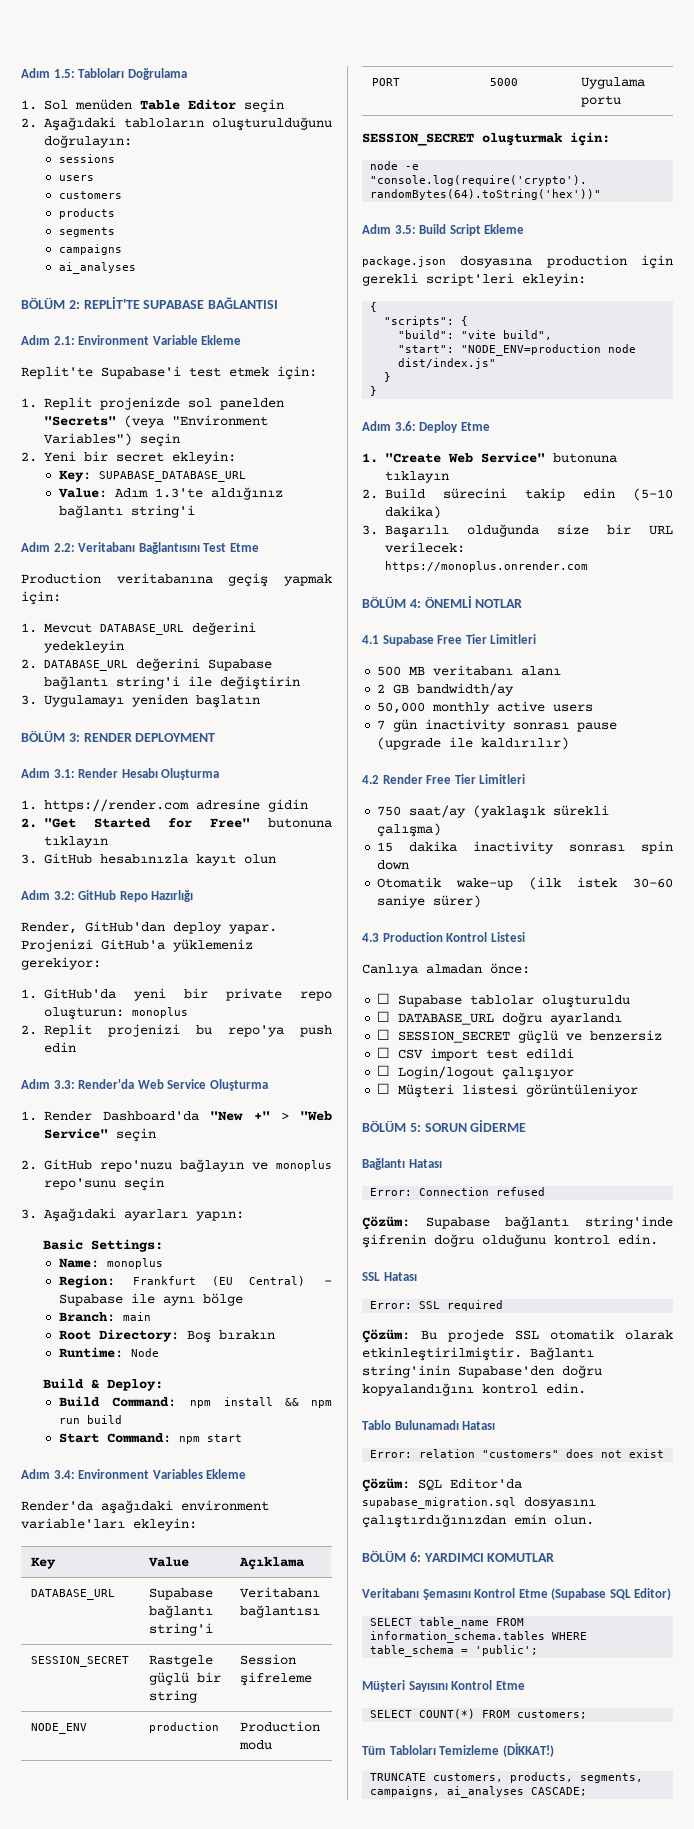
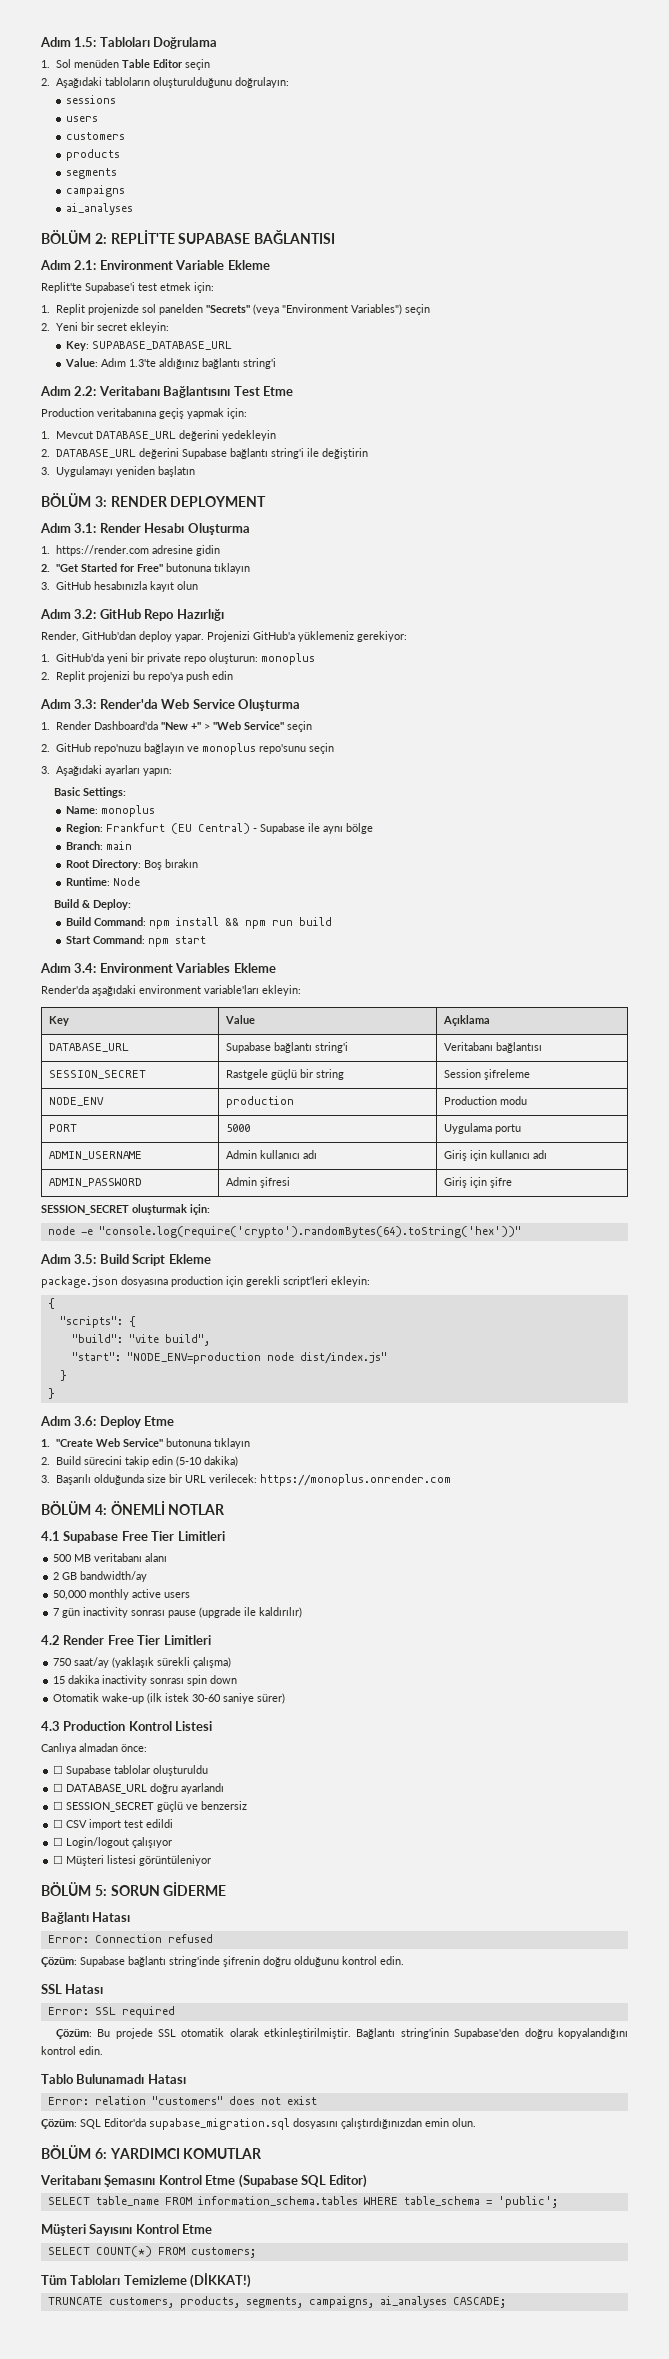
(621, 101) none -> [49,1151,143,1160] [226,1150,318,1159] [444,1150,548,1161] [49,1178,143,1187] [226,1177,291,1188] [444,1177,513,1188] // ADMIN_USERNAME | Admin kullanıcı adı | Giriş için kullanıcı adı // ADMIN_PASSWORD | Admin şifresi | Giriş için şifre

